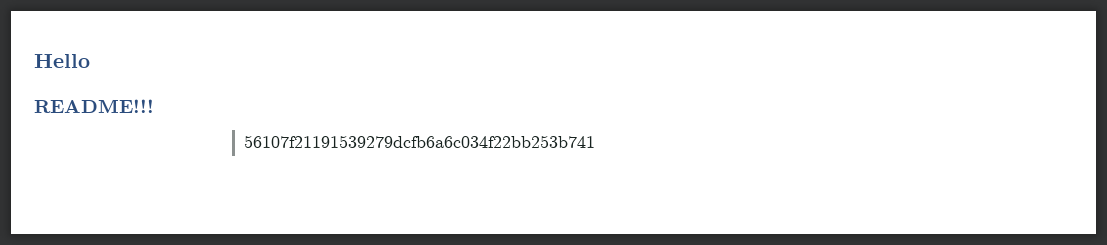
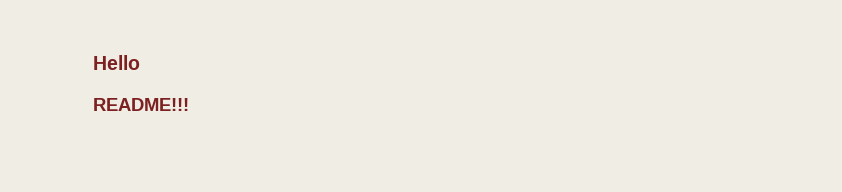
[244,135,596,148] // 56107f21191539279dcfb6a6c034f22bb253b741 -> (189, 104) none

